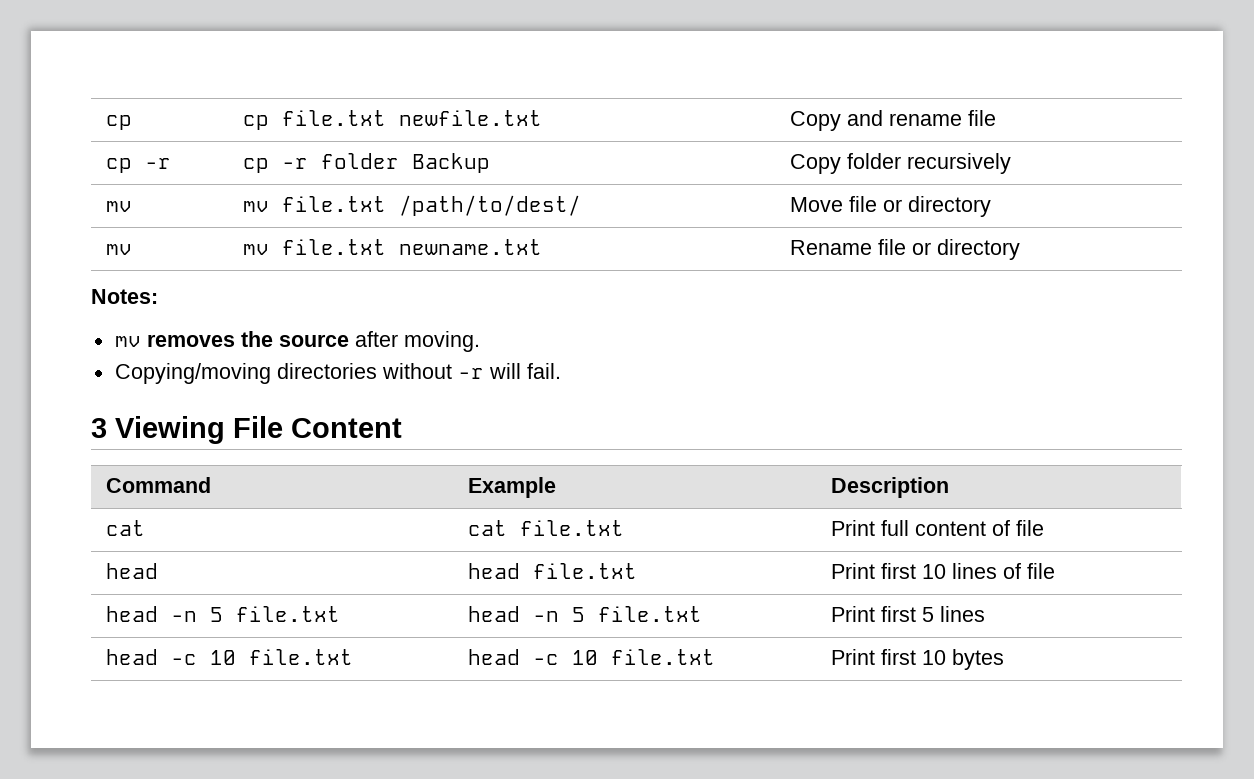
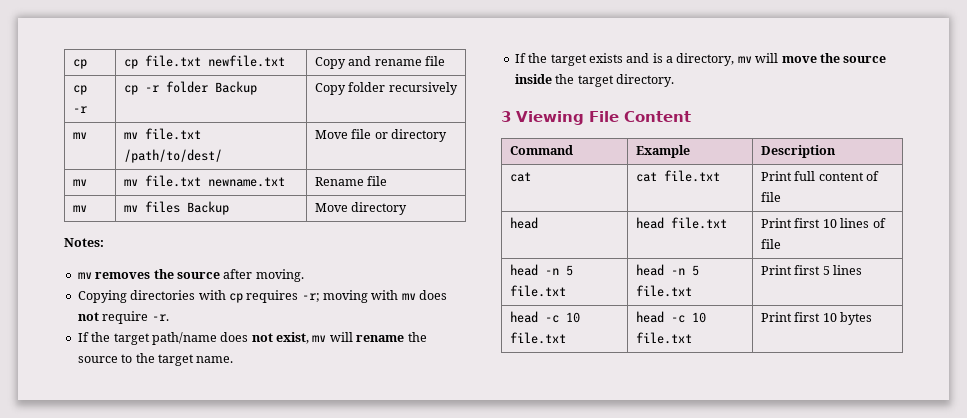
[911,242,931,255] or -> [73,205,88,212] [124,201,230,215] [315,203,349,212] // mv | mv files Backup | Move
[114,363,561,384] Copying/moving directories without -r will fail. -> [77,290,448,303] [77,311,169,324] [77,332,427,345] [77,353,234,366] [514,53,887,66] [514,74,674,87] Copying directories with cp requires -r; moving with mv does not require -r. // If the target path/name does not exist, mv will rename the source to the target name. // If the target exists and is a directory, mv will move the source inside the target directory.

